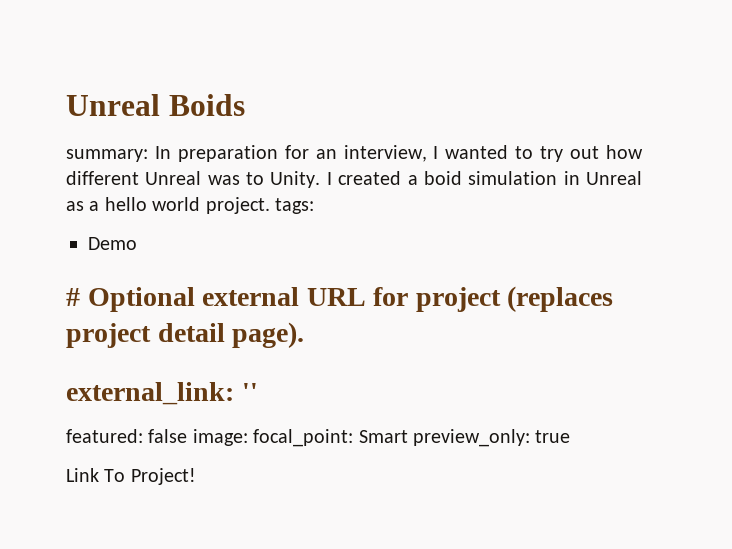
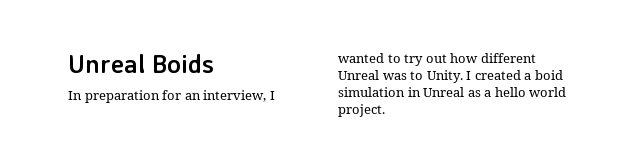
[66,149,148,162] summary: -> (214, 63) none
[275,198,314,214] [88,237,137,250] [66,286,614,312] [66,322,305,348] [66,382,258,405] [66,429,571,447] [66,468,196,485] tags: // Demo // # Optional external URL for project (replaces project detail page). // external_link: '' // featured: false image: focal_point: Smart preview_only: true // Link To Project! -> (385, 110) none

